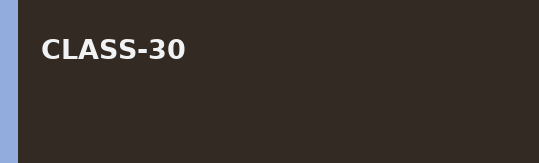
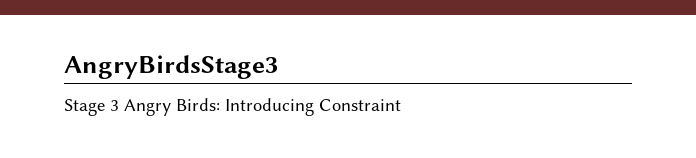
[41,39,186,59] CLASS-30 -> [64,55,278,79] [64,98,401,116] AngryBirdsStage3 // Stage 3 Angry Birds: Introducing Constraint

